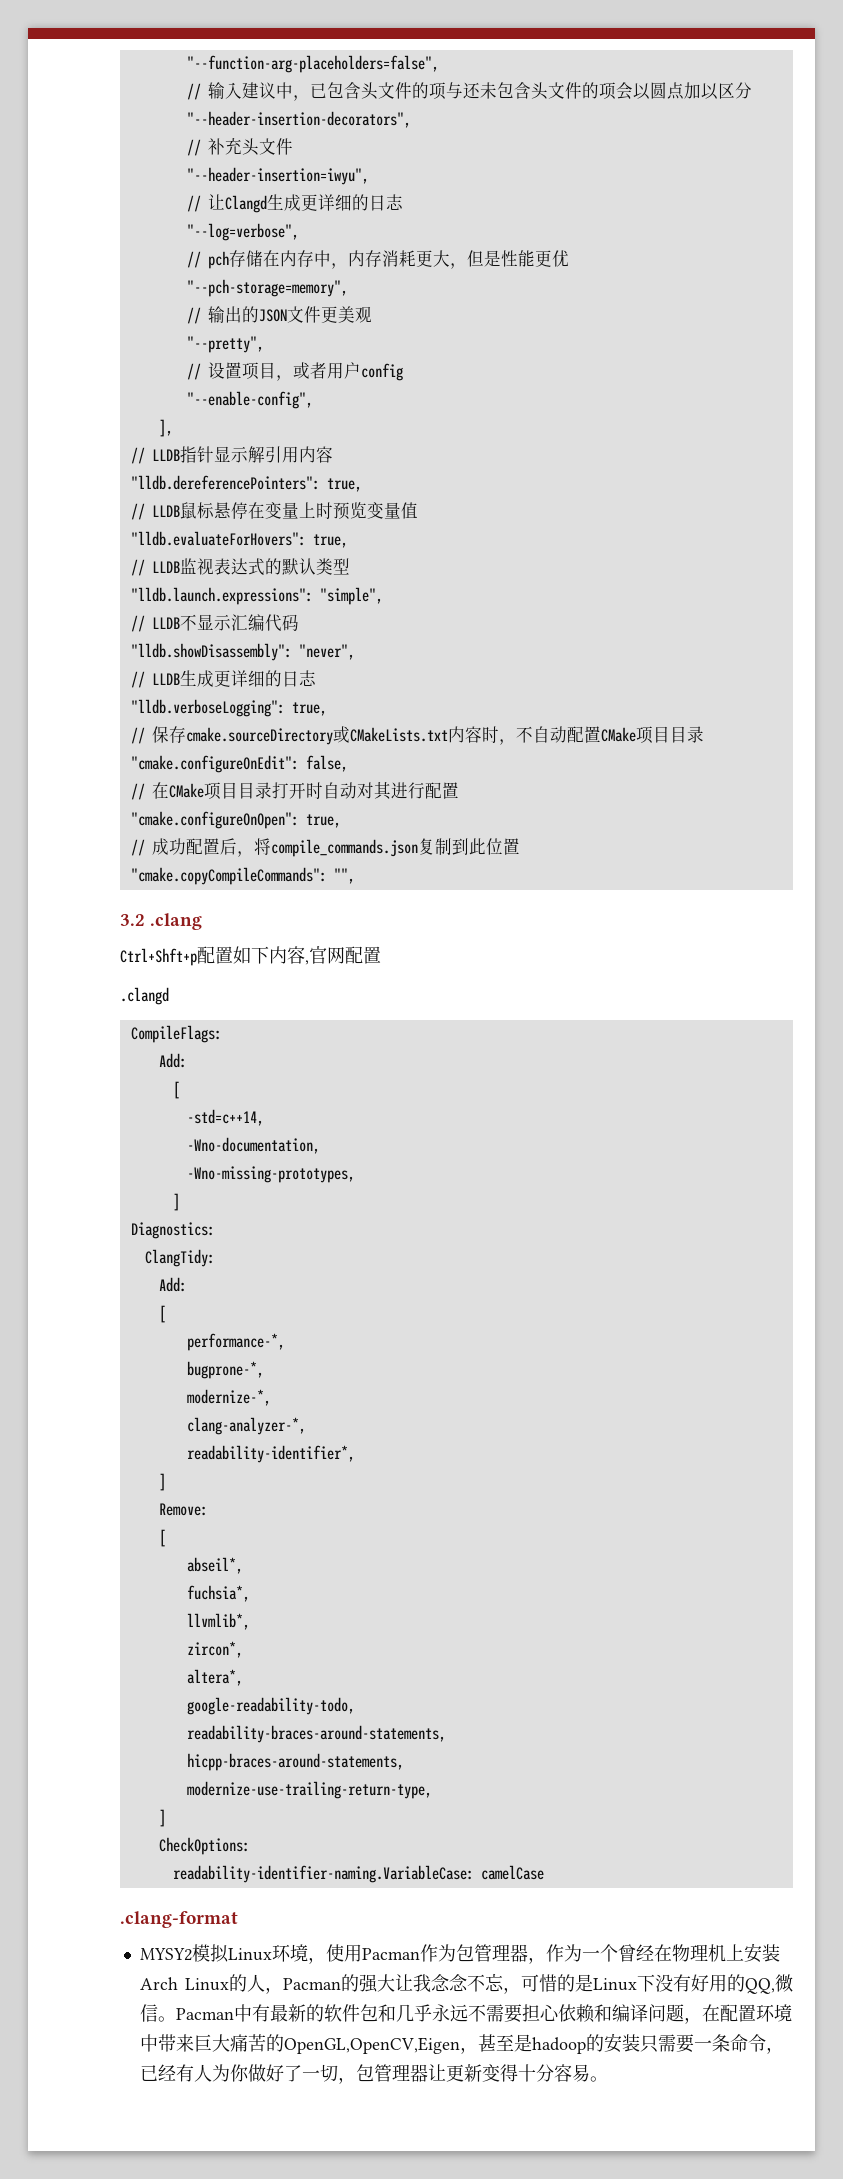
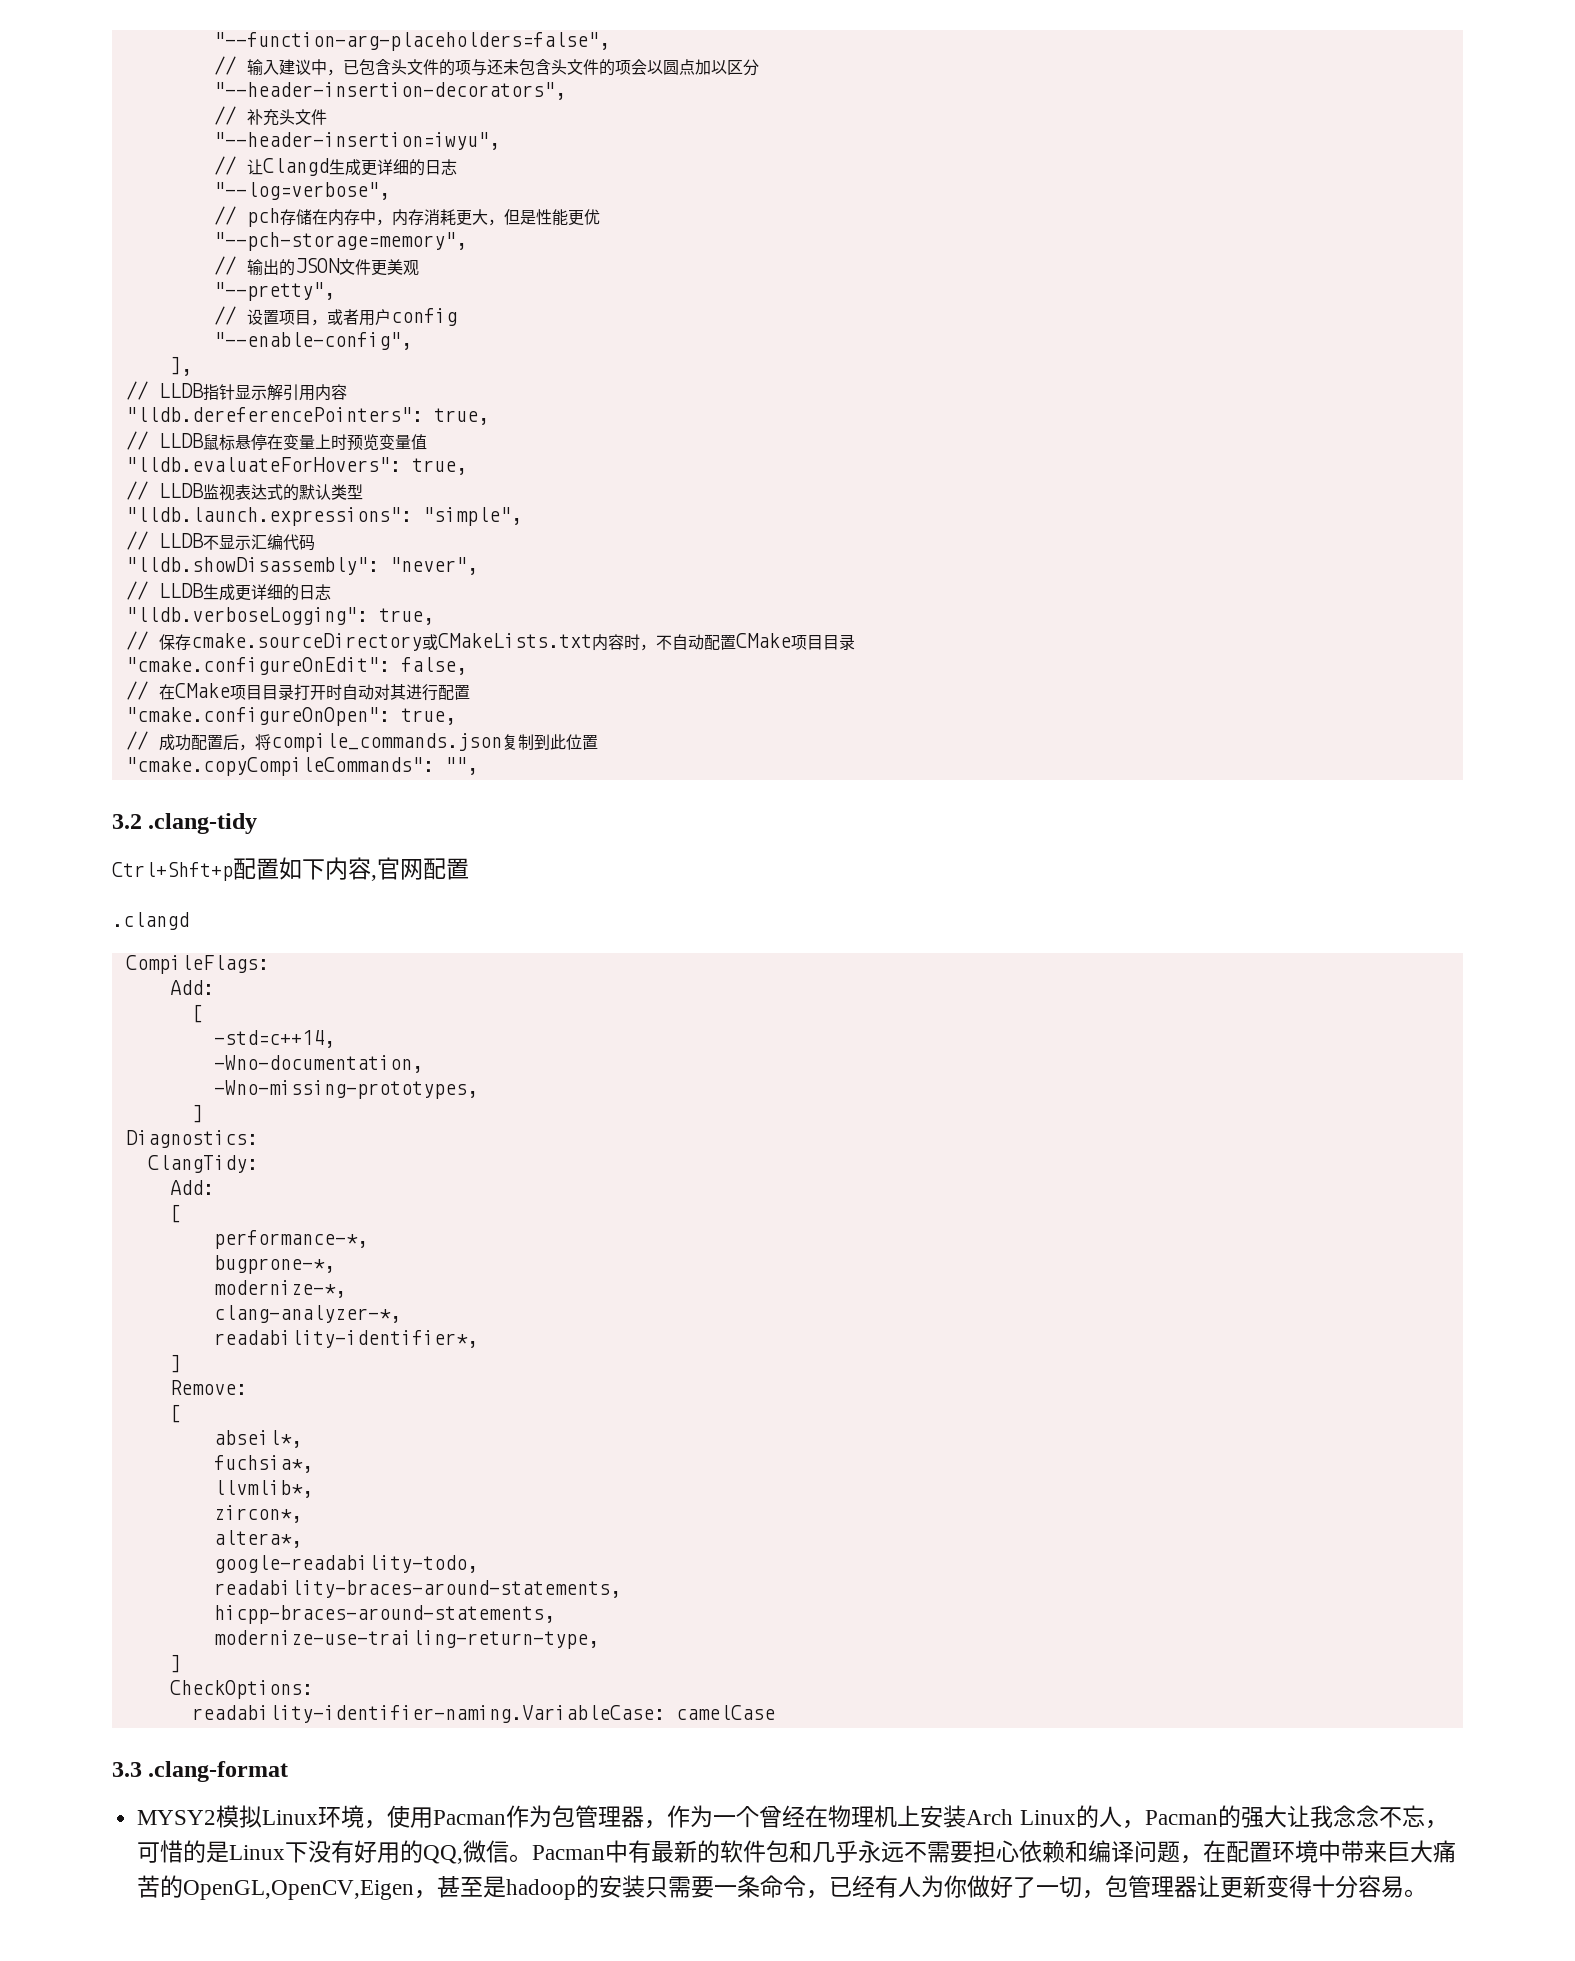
[150,913,203,930] .clang -> [148,813,258,834] .clang-tidy
(544, 1872) none -> [112,1762,142,1777] 3.3

